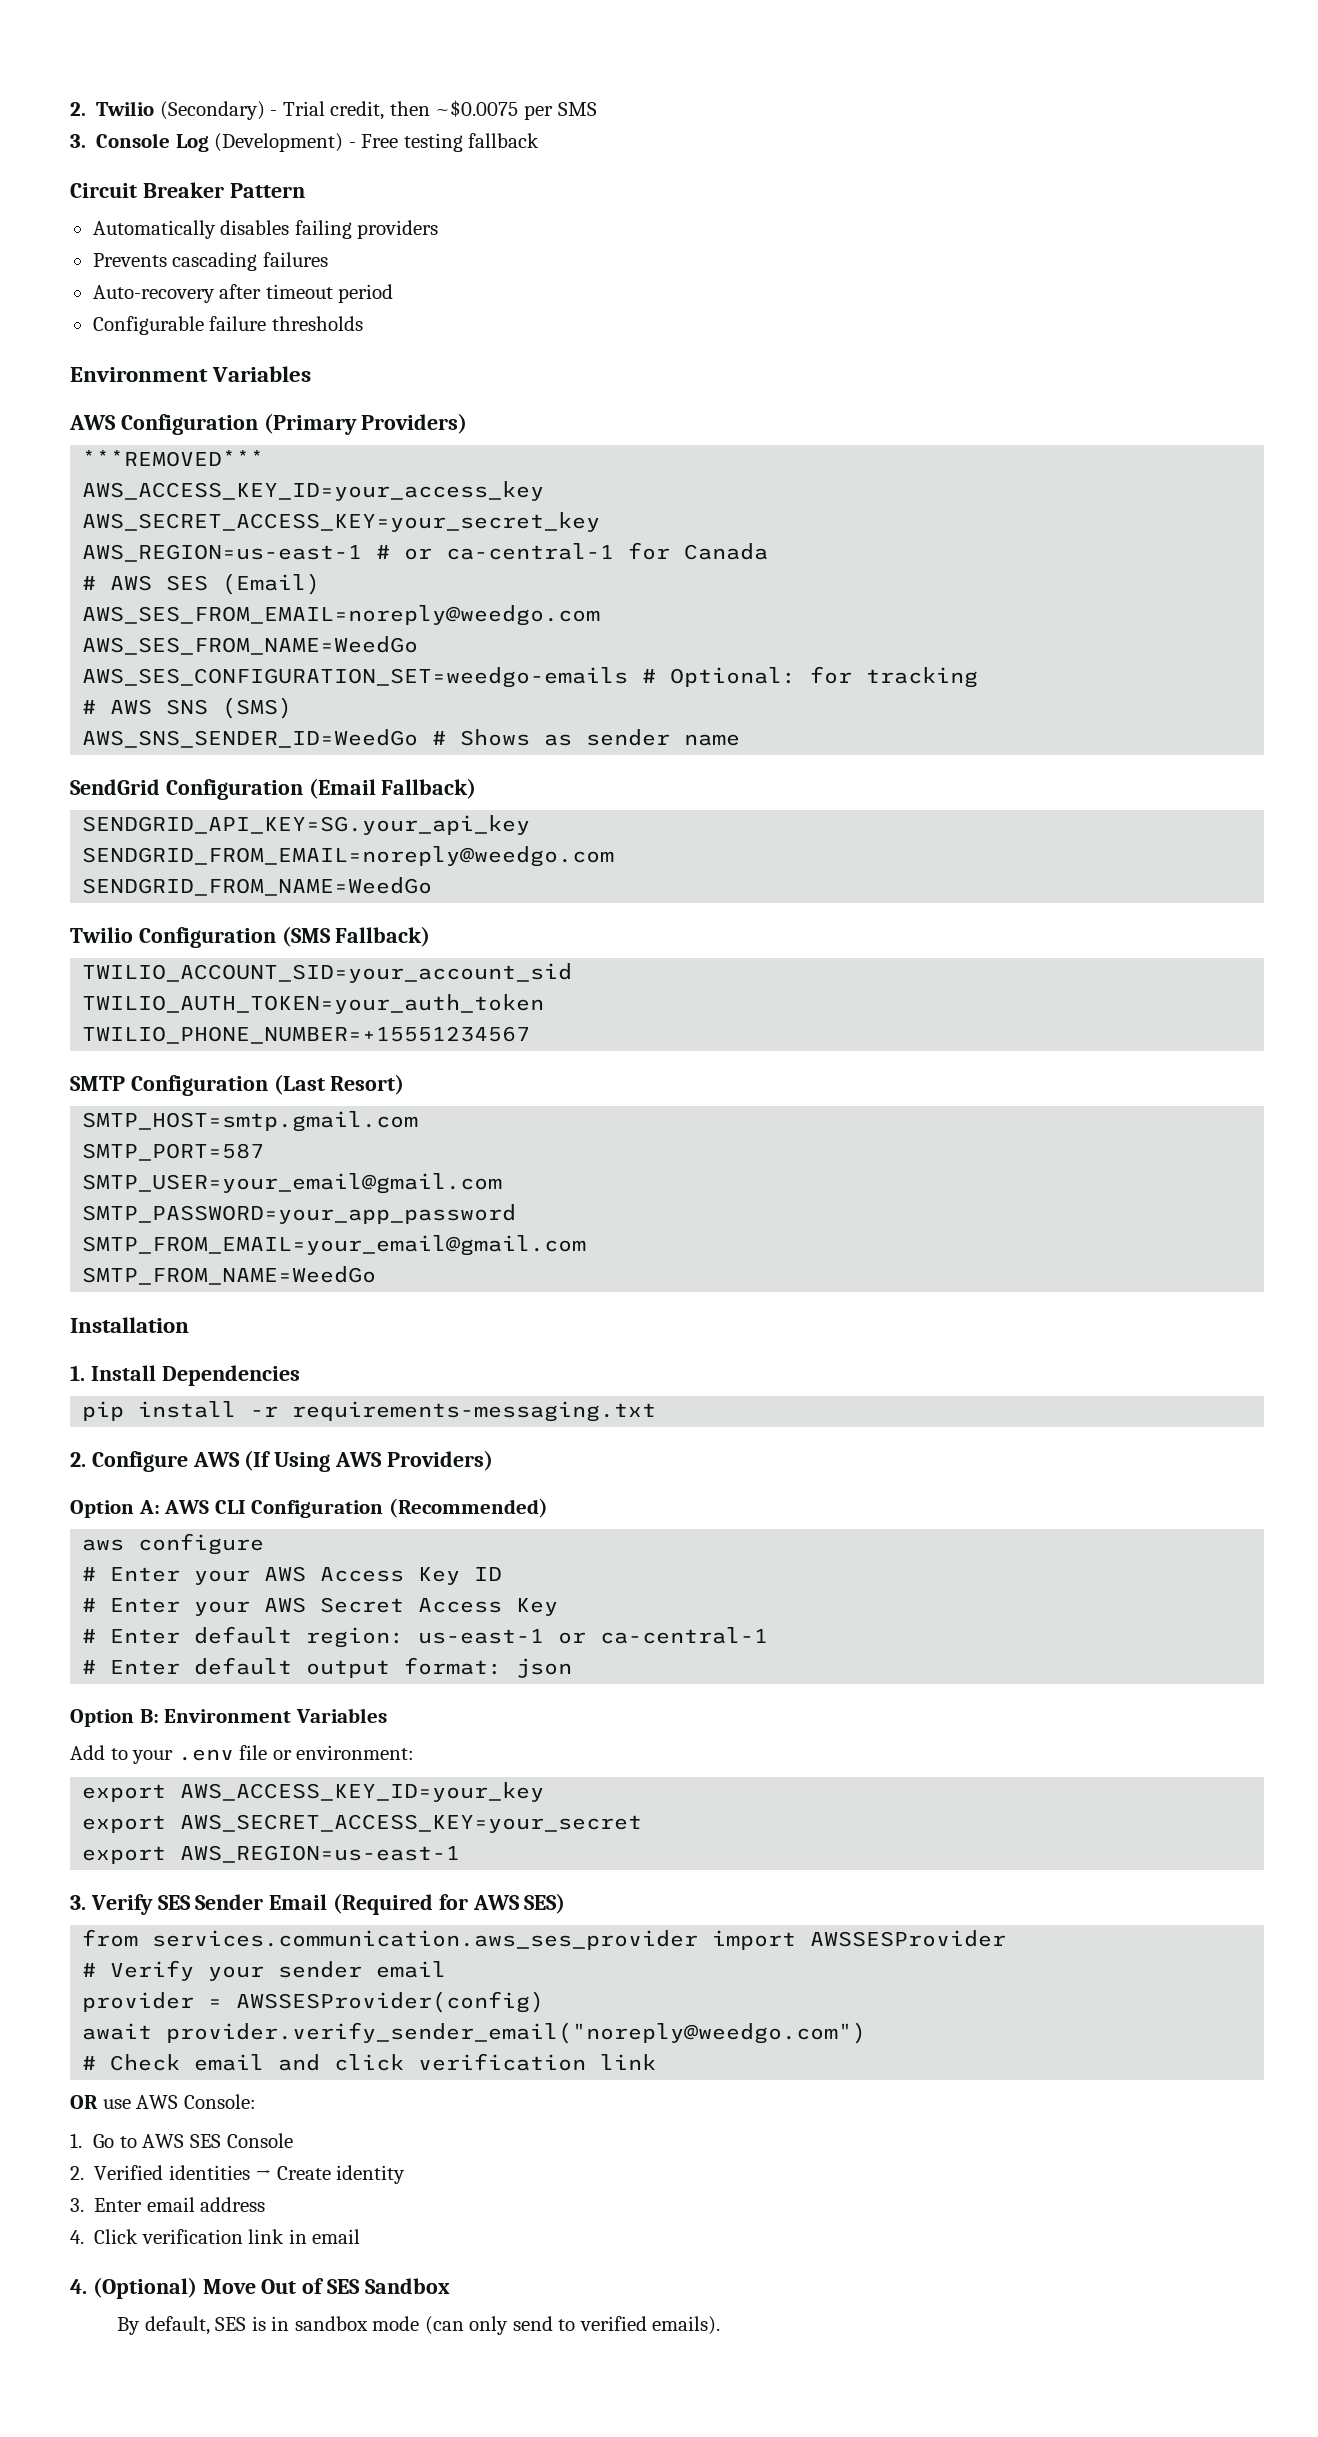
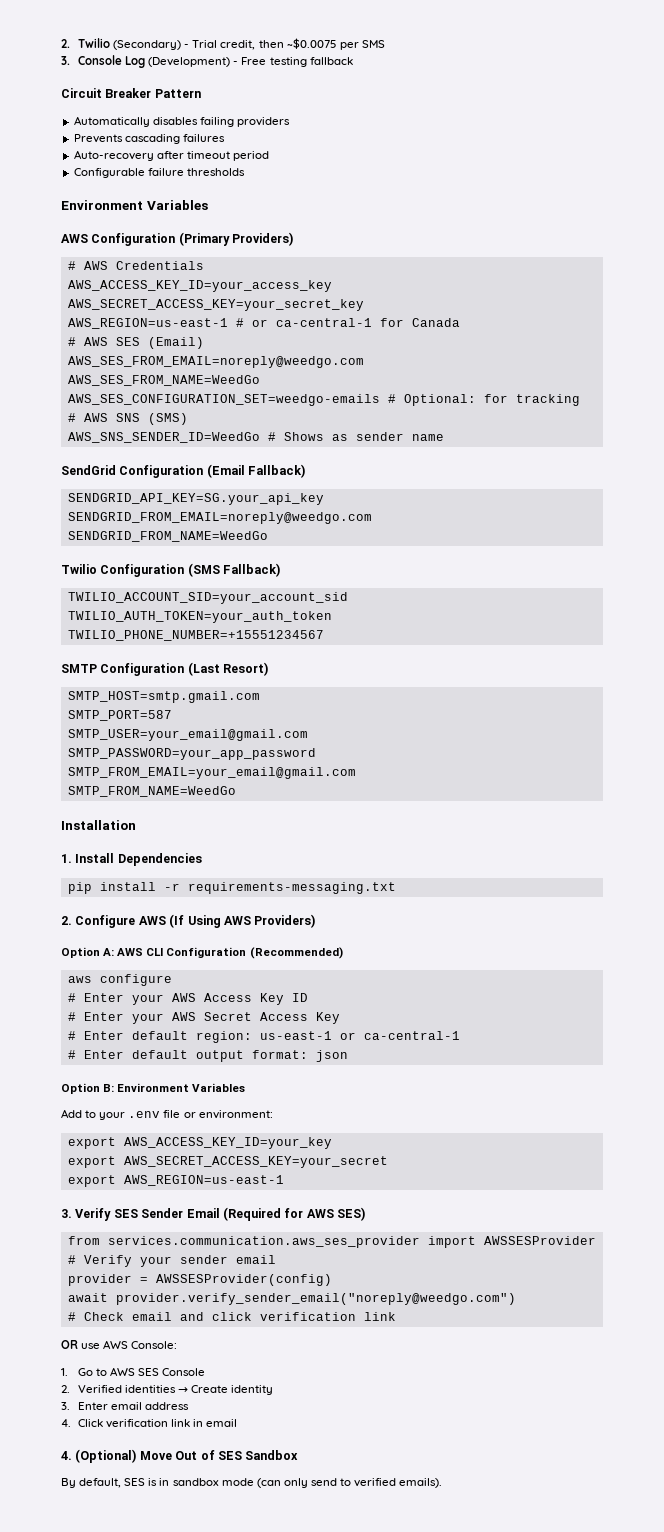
[82,450,265,467] ***REMOVED*** -> [67,261,204,270] # AWS Credentials

